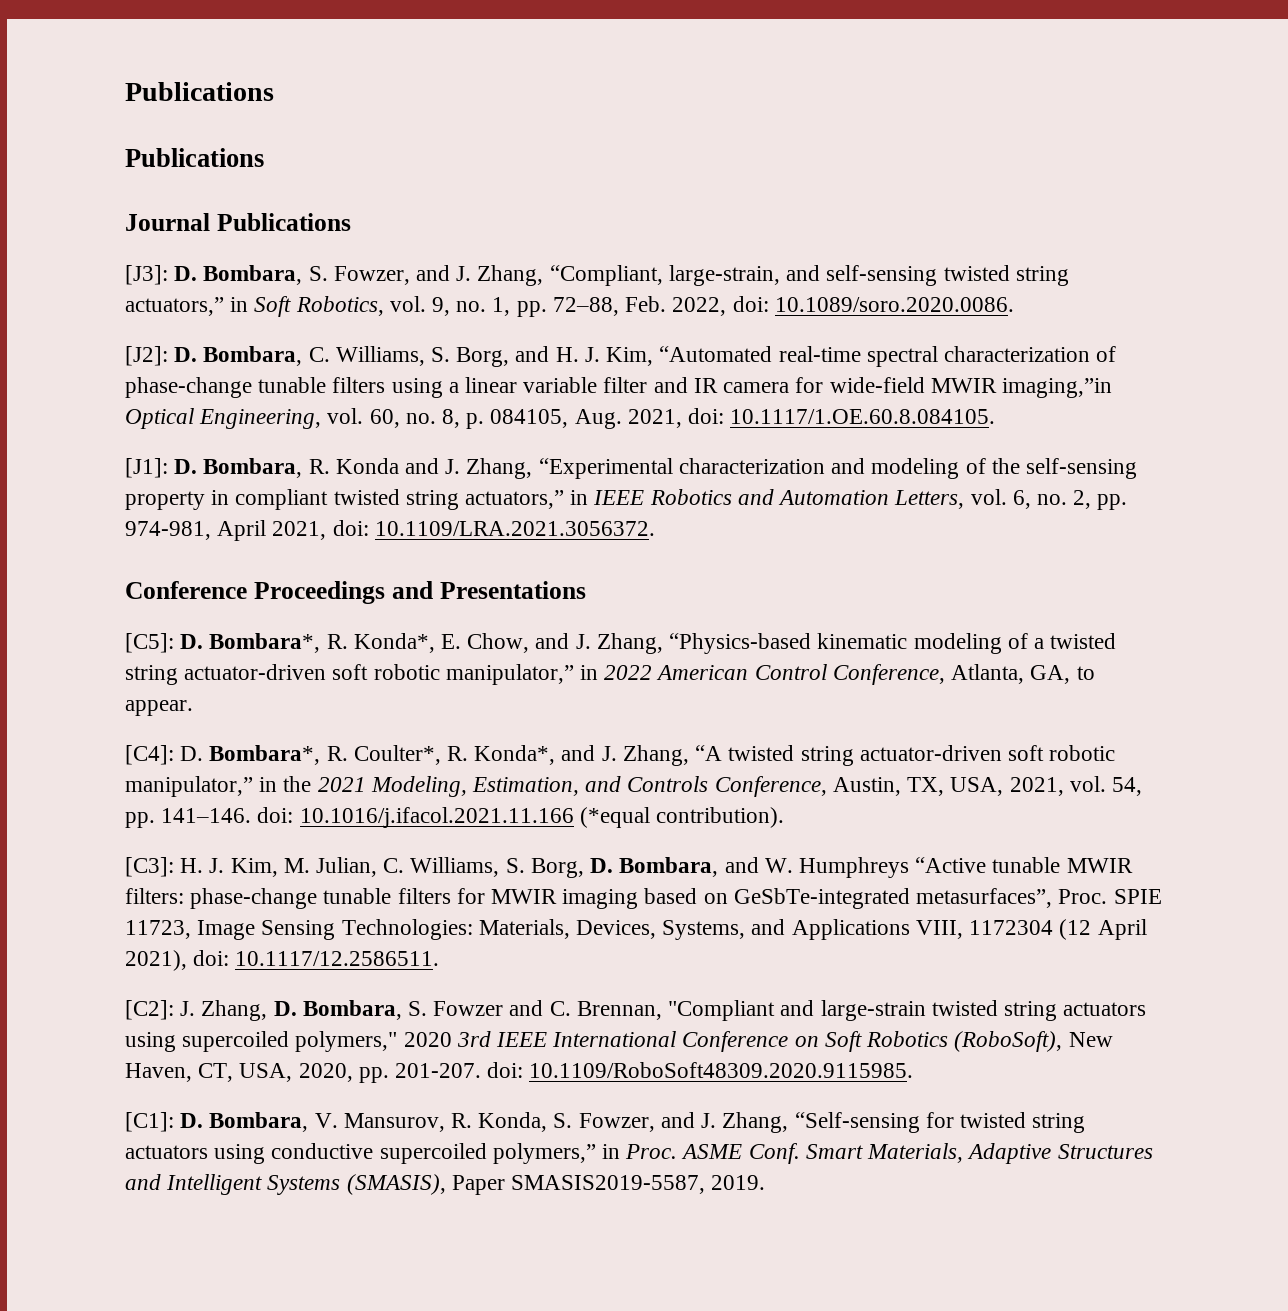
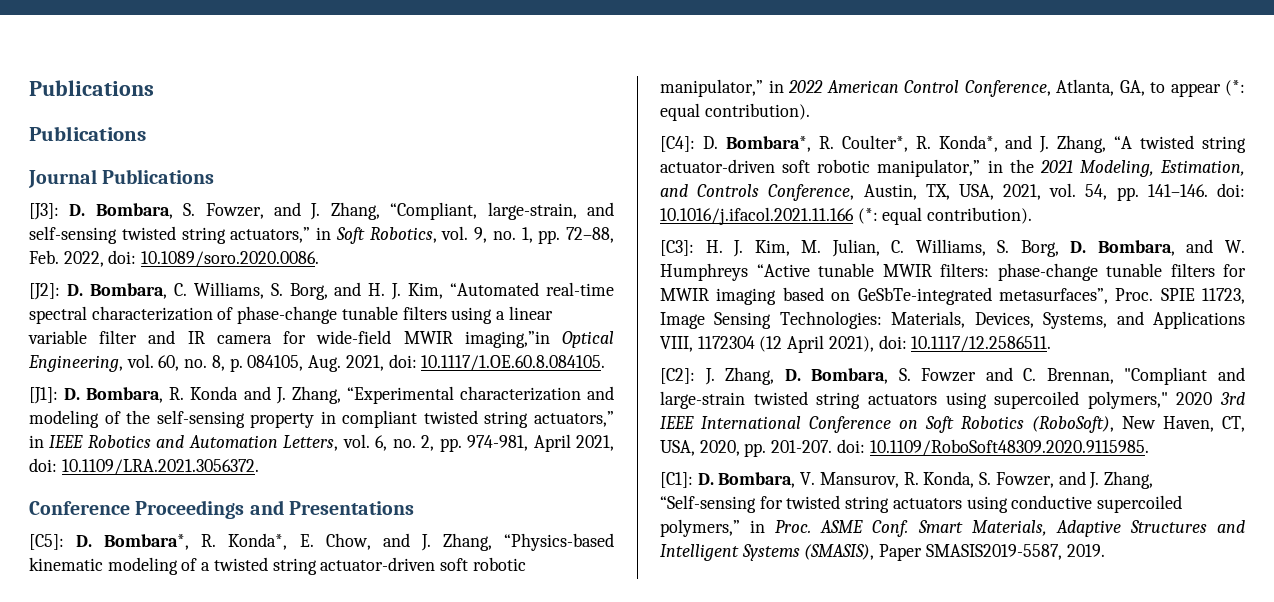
[125,700,193,716] appear. -> [1170,80,1245,97] [660,103,810,121] appear (*: equal contribution).
[579,807,650,828] (*equal -> [857,207,923,225] (*: equal

